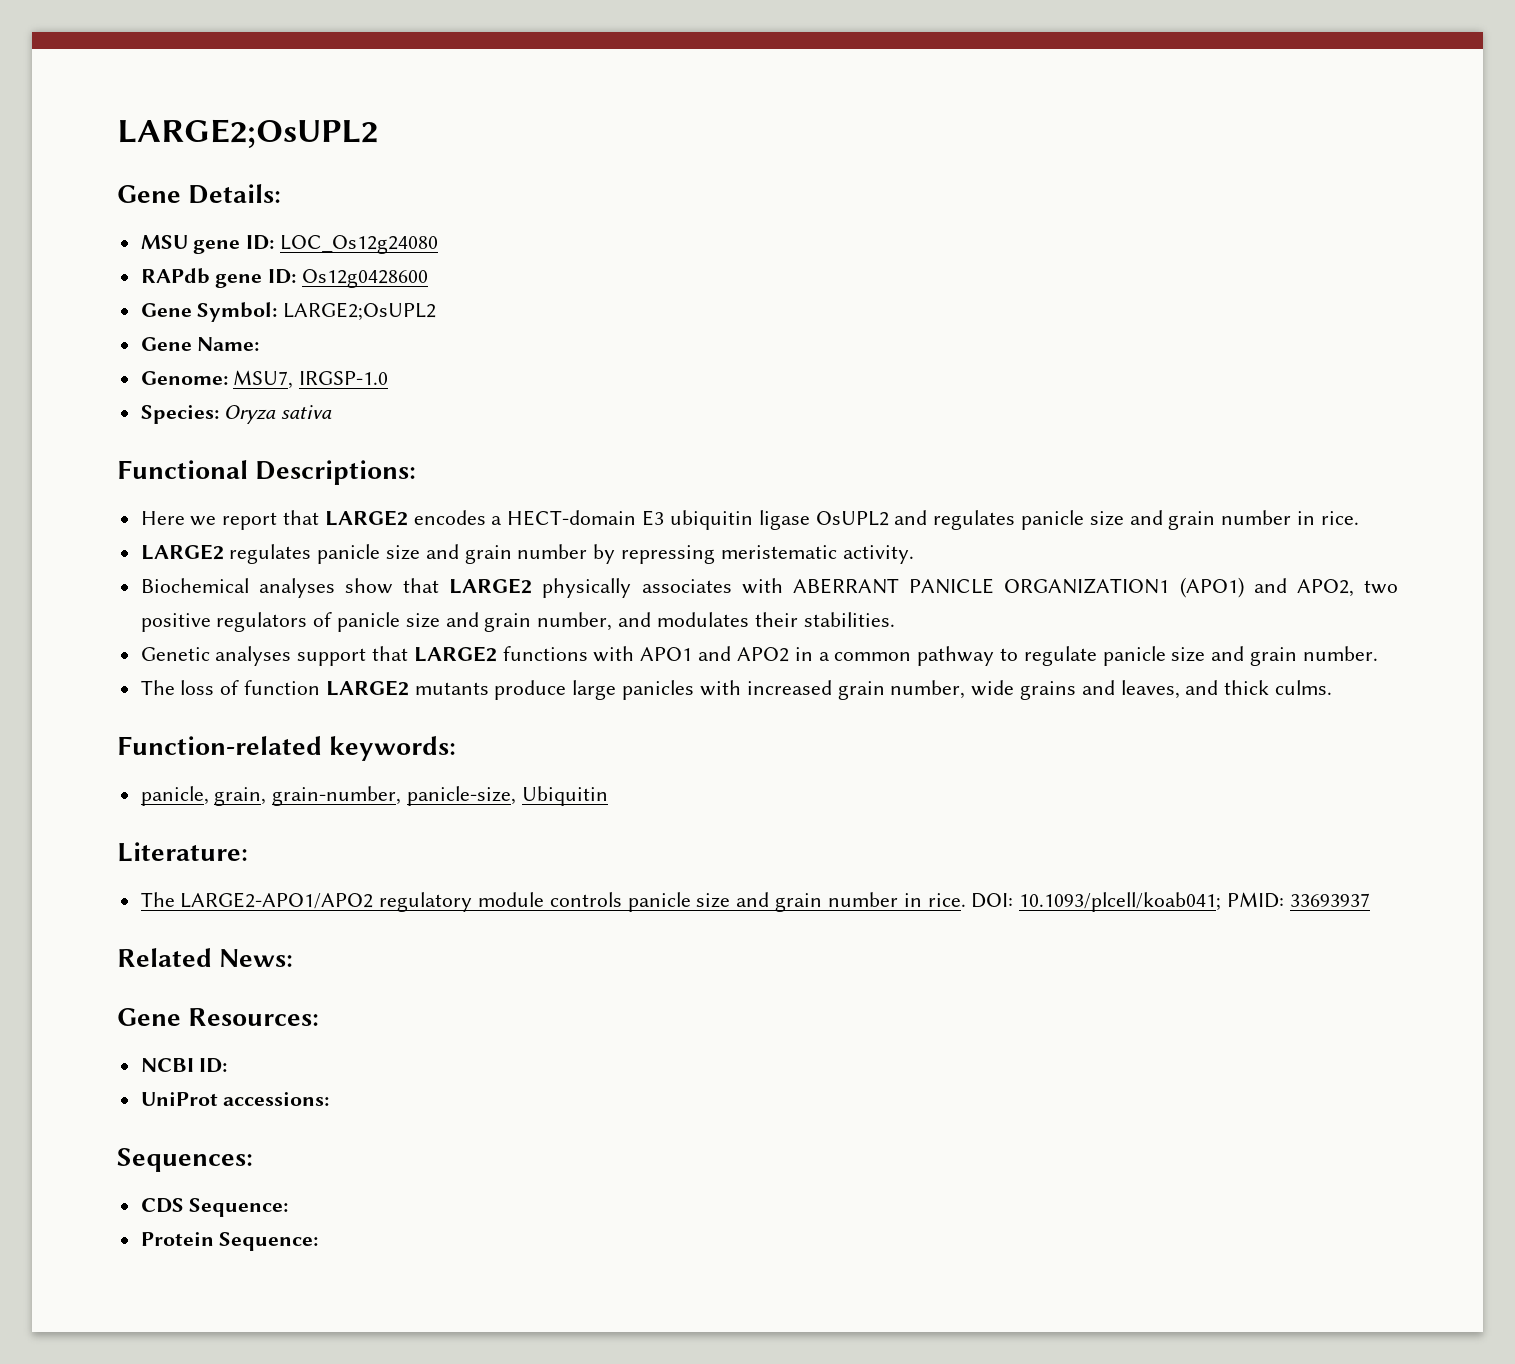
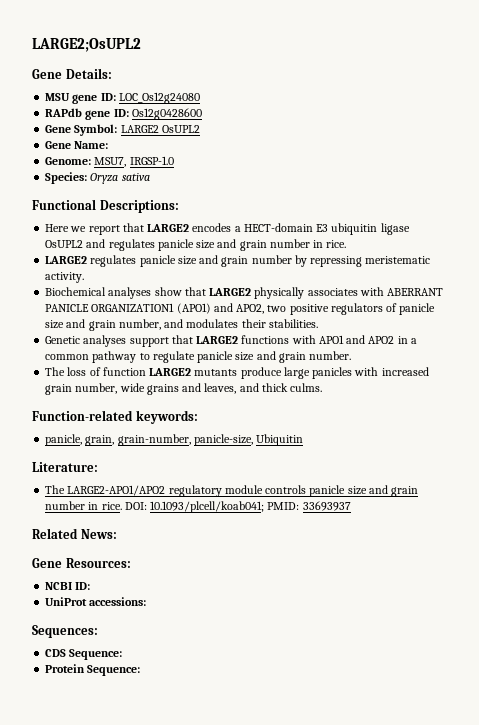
[283,302,437,321] LARGE2;OsUPL2 -> [120,125,200,133] LARGE2 OsUPL2

